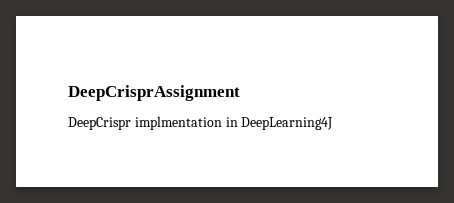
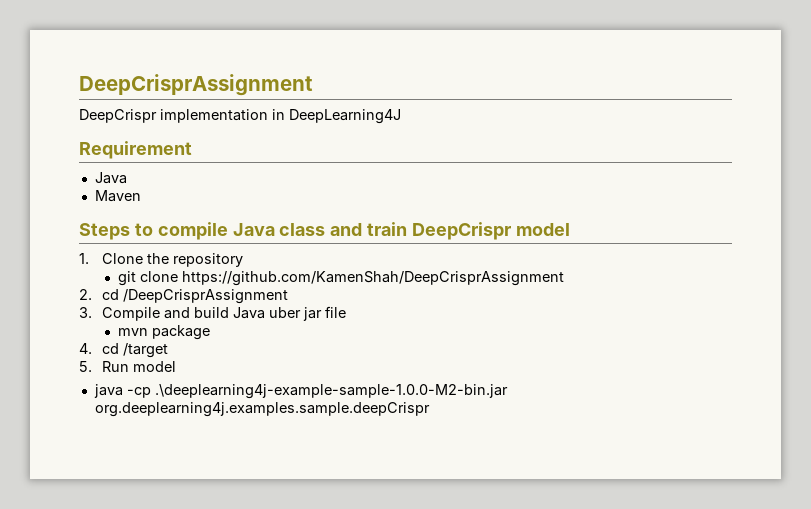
[134,116,222,130] implmentation -> [160,109,268,123] implementation
(334, 123) none -> [79,141,192,159] [94,172,127,184] [94,190,141,202] [79,222,570,240] [79,253,244,267] [118,271,565,286] [79,289,289,304] [79,306,347,321] [118,325,211,340] [79,343,169,358] [79,361,177,372] [93,384,508,399] [94,402,430,417] // Requirement // Java // Maven // Steps to compile Java class and train DeepCrispr model // 1. Clone the repository // git clone https://github.com/KamenShah/DeepCrisprAssignment // 2. cd /DeepCrisprAssignment // 3. Compile and build Java uber jar file // mvn package // 4. cd /target // 5. Run model // java -cp .\deeplearning4j-example-sample-1.0.0-M2-bin.jar org.deeplearning4j.examples.sample.deepCrispr

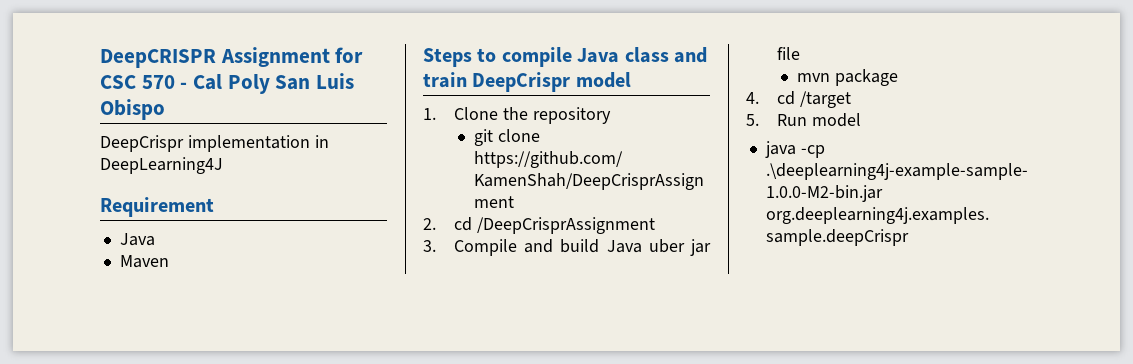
[79,74,313,96] DeepCrisprAssignment -> [100,47,364,68] [100,73,355,94] [100,99,165,120] DeepCRISPR Assignment for CSC 570 - Cal Poly San Luis Obispo

